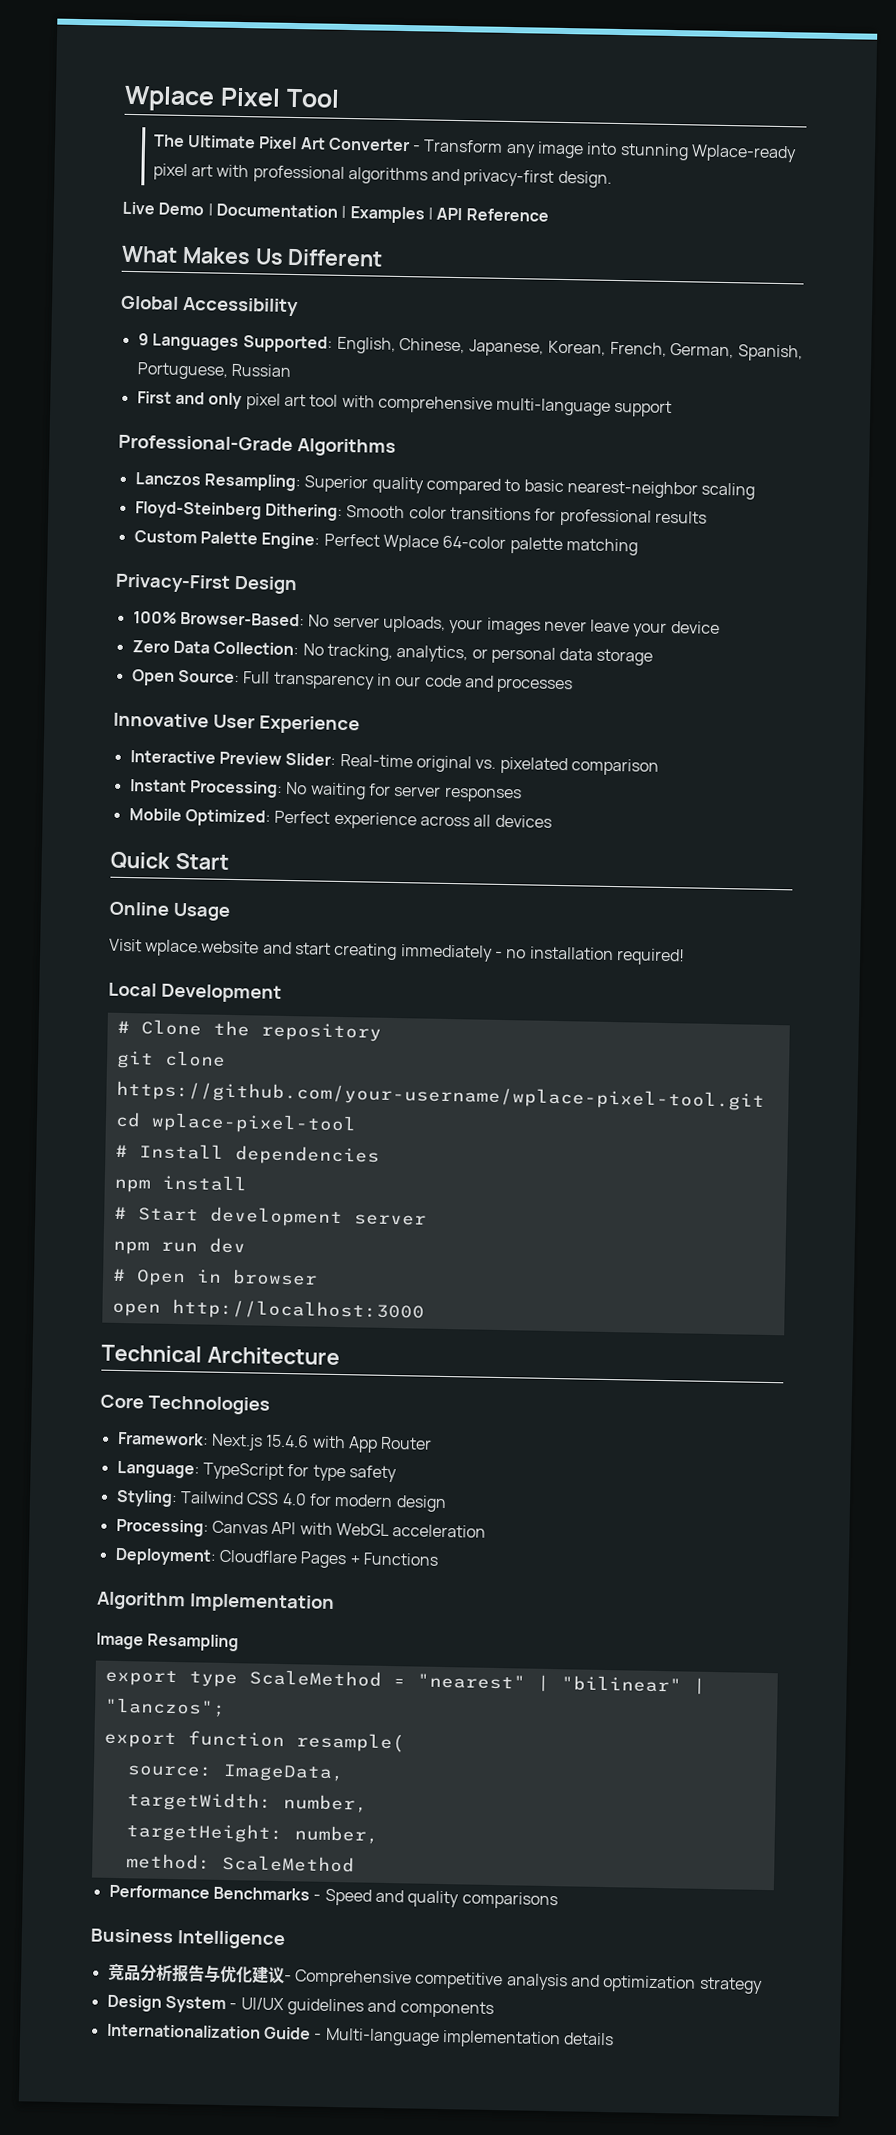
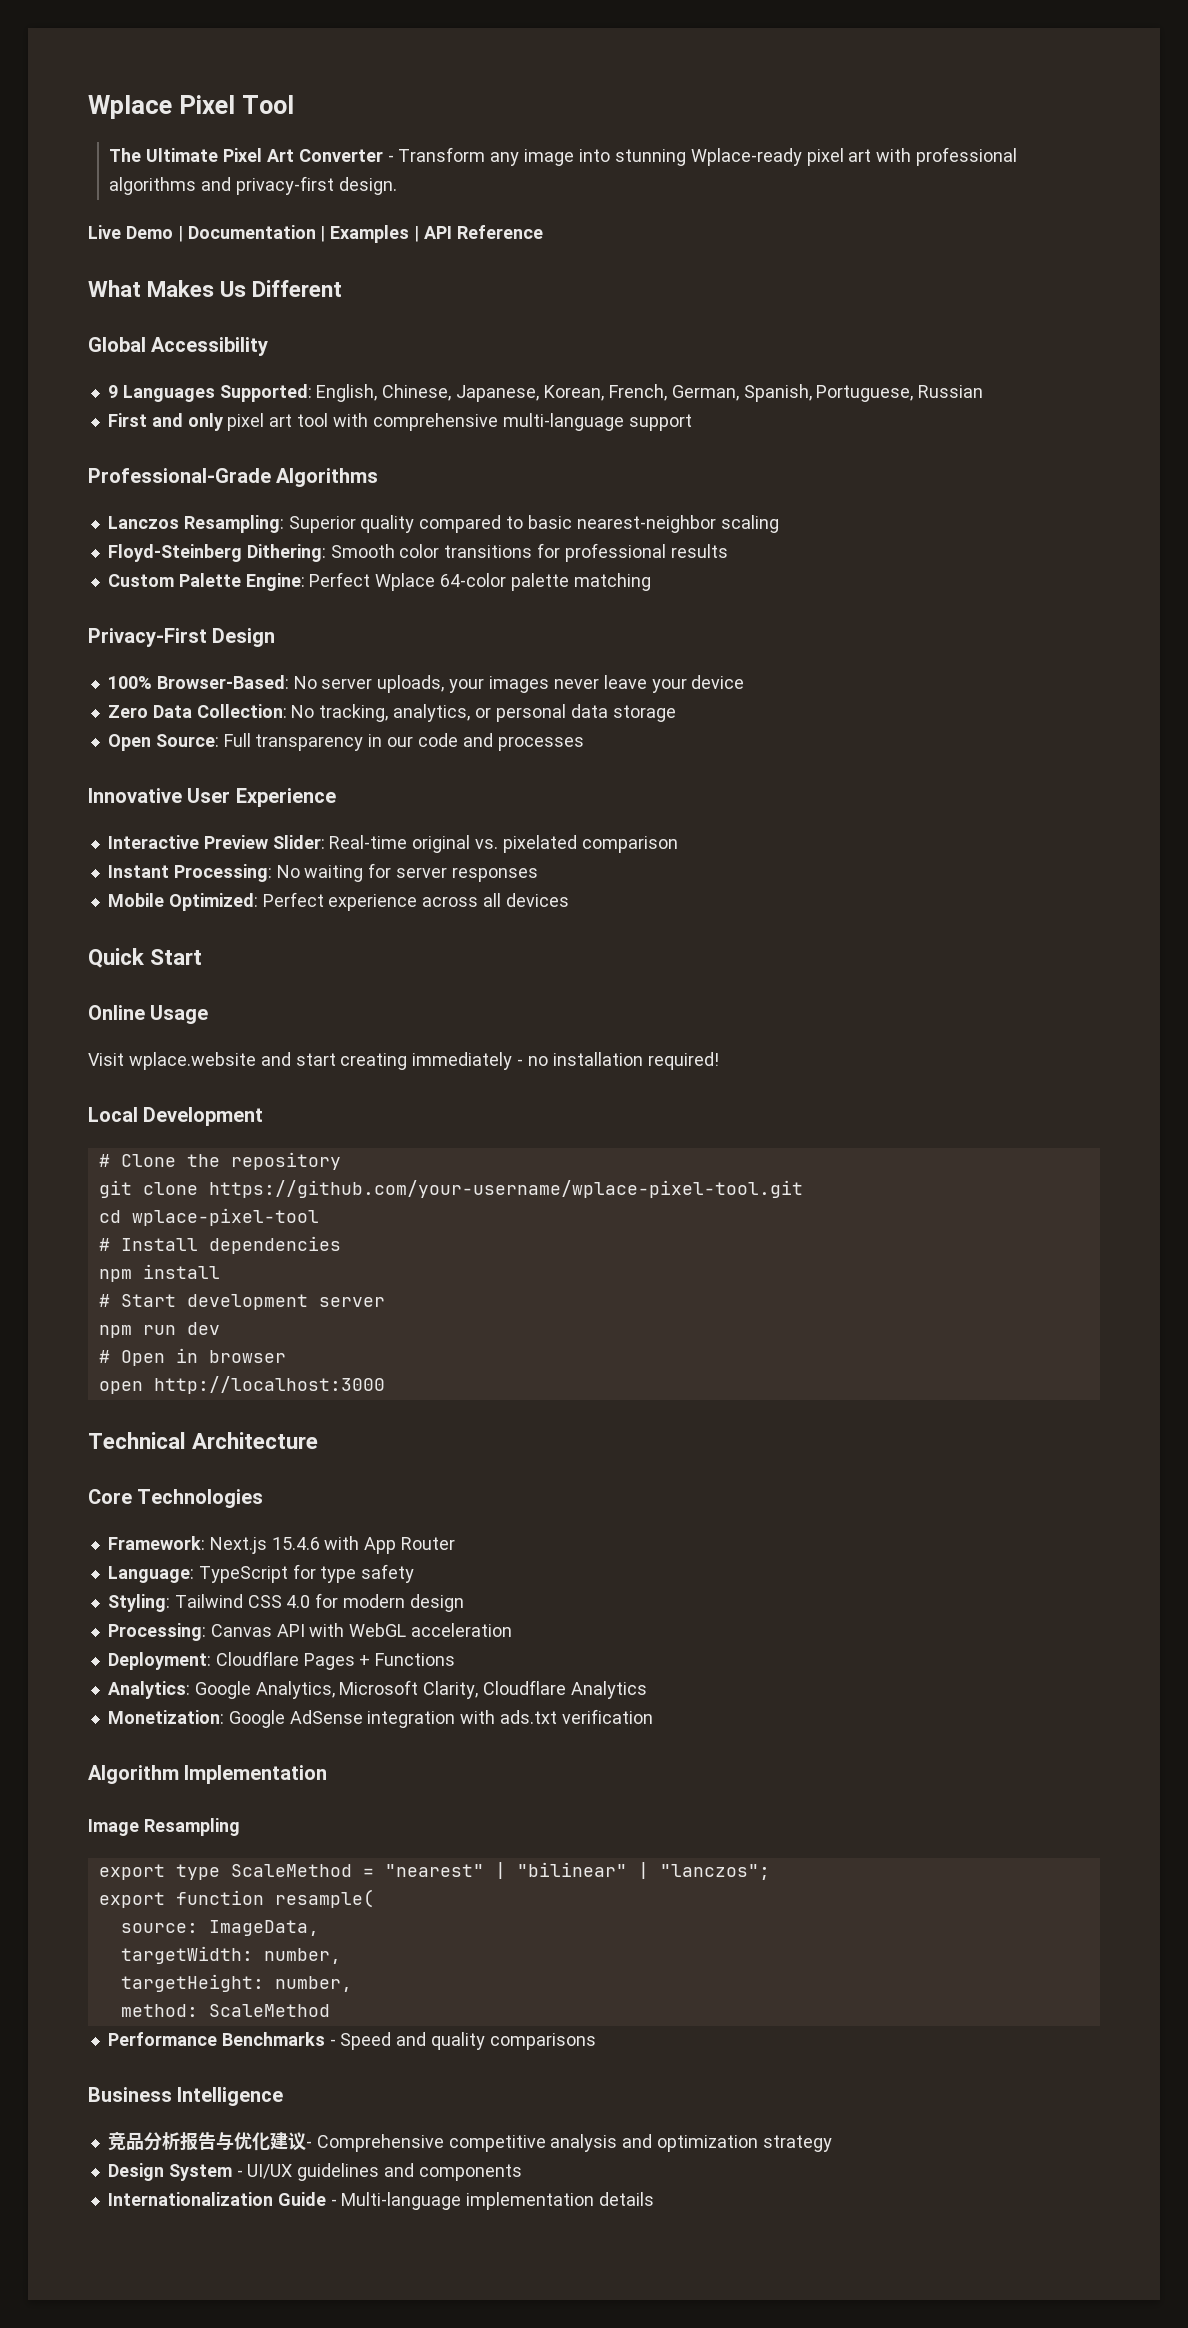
(439, 1559) none -> [107,1680,647,1699] [107,1709,653,1728] // Analytics: Google Analytics, Microsoft Clarity, Cloudflare Analytics // Monetization: Google AdSense integration with ads.txt verification

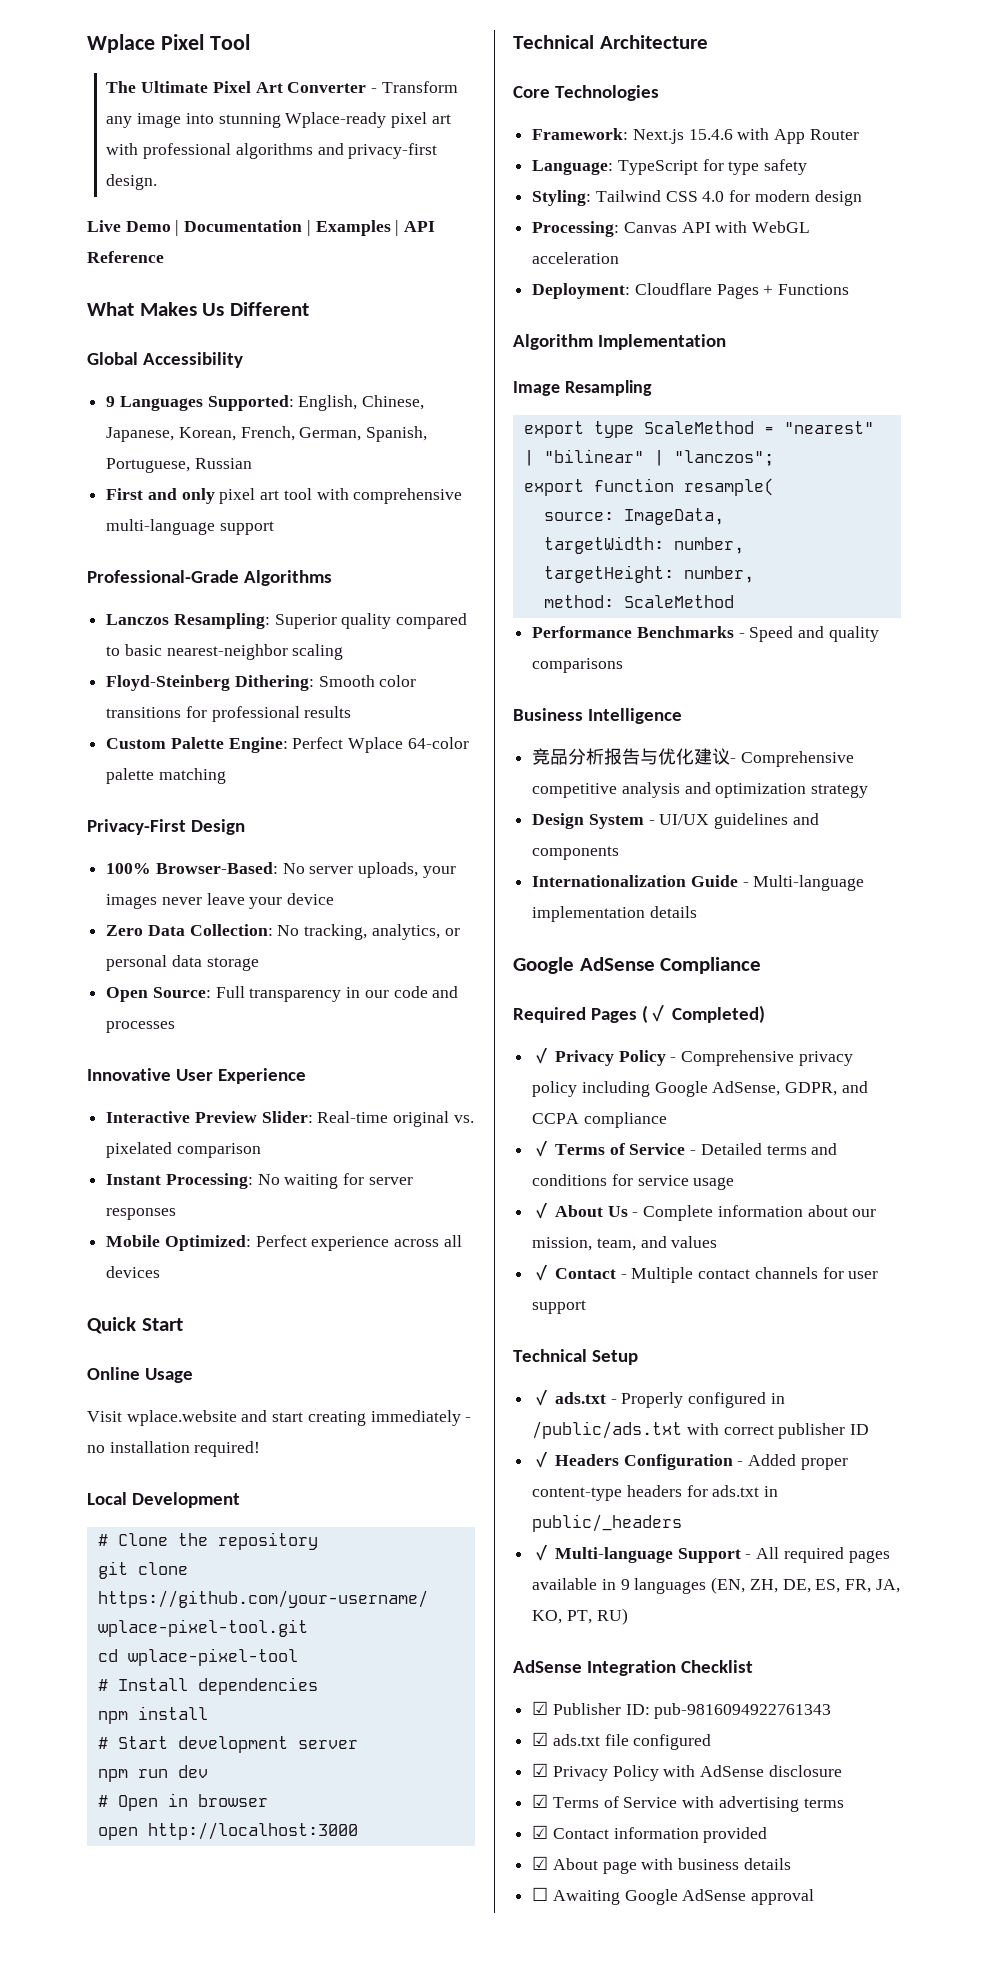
[107,1680,647,1699] [107,1709,653,1728] // Analytics: Google Analytics, Microsoft Clarity, Cloudflare Analytics // Monetization: Google AdSense integration with ads.txt verification -> (850, 289) none
(655, 2199) none -> [513,957,762,974] [513,1005,766,1023] [532,1047,853,1066] [532,1081,868,1097] [532,1112,667,1128] [532,1140,838,1157] [532,1174,735,1190] [532,1202,877,1221] [532,1236,718,1251] [532,1264,879,1283] [532,1300,587,1314] [513,1349,639,1365] [532,1389,785,1408] [532,1421,870,1439] [532,1451,848,1470] [532,1485,779,1501] [532,1514,683,1532] [532,1544,890,1563] [532,1577,900,1594] [532,1608,628,1625] [513,1660,754,1676] [532,1701,832,1719] [532,1732,712,1750] [532,1763,842,1781] [532,1794,844,1812] [532,1825,768,1843] [532,1856,791,1874] [532,1887,815,1905] // Google AdSense Compliance // Required Pages (✓ Completed) // ✓ Privacy Policy - Comprehensive privacy policy including Google AdSense, GDPR, and CCPA compliance // ✓ Terms of Service - Detailed terms and conditions for service usage // ✓ About Us - Complete information about our mission, team, and values // ✓ Contact - Multiple contact channels for user support // Technical Setup // ✓ ads.txt - Properly configured in /public/ads.txt with correct publisher ID // ✓ Headers Configuration - Added proper content-type headers for ads.txt in public/_headers // ✓ Multi-language Support - All required pages available in 9 languages (EN, ZH, DE, ES, FR, JA, KO, PT, RU) // AdSense Integration Checklist // ☑ Publisher ID: pub-9816094922761343 // ☑ ads.txt file configured // ☑ Privacy Policy with AdSense disclosure // ☑ Terms of Service with advertising terms // ☑ Contact information provided // ☑ About page with business details // ☐ Awaiting Google AdSense approval

